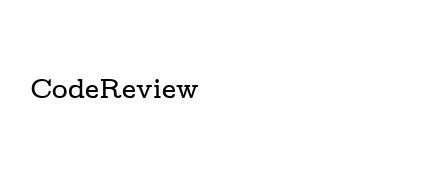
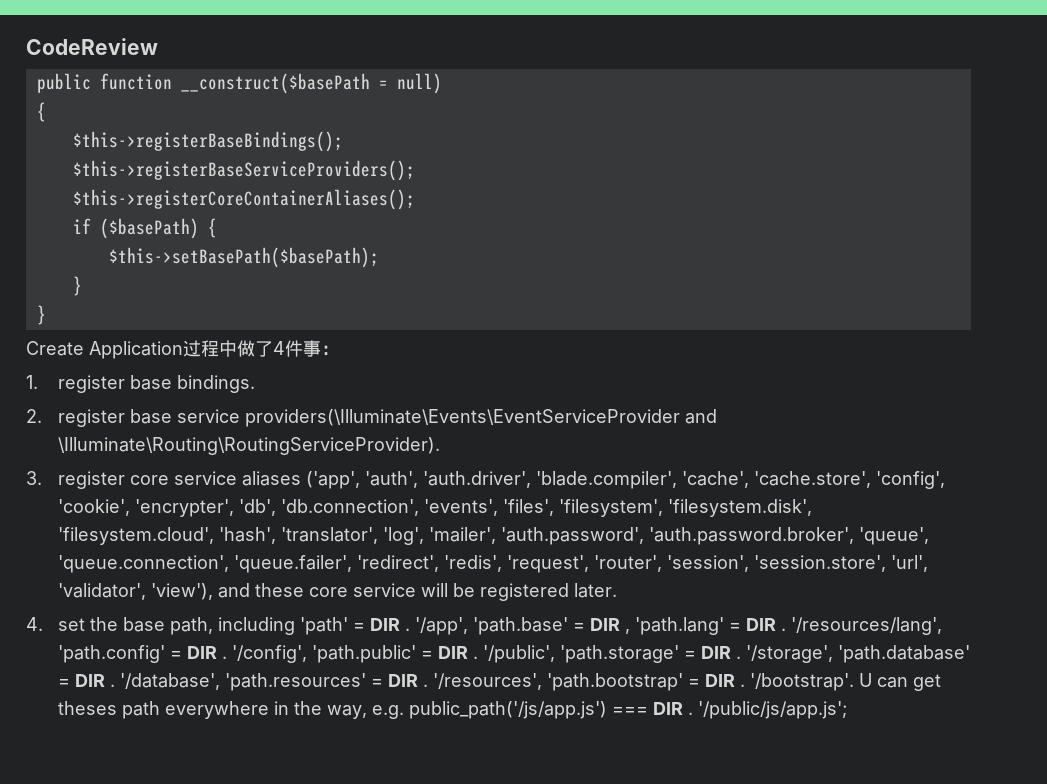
(199, 88) none -> [36,73,442,94] [36,102,46,122] [72,131,343,152] [72,160,415,181] [72,189,415,210] [72,218,217,239] [108,247,379,268] [72,276,82,296] [36,305,46,325] [26,340,339,359] [26,375,255,393] [26,409,717,427] [57,437,440,455] [26,471,945,489] [57,499,812,517] [57,527,929,545] [57,555,928,573] [57,583,617,601] [26,617,942,635] [57,645,970,663] [57,673,941,691] [57,701,847,719] // public function __construct($basePath = null) // { // $this->registerBaseBindings(); // $this->registerBaseServiceProviders(); // $this->registerCoreContainerAliases(); // if ($basePath) { // $this->setBasePath($basePath); // } // } // Create Application过程中做了4件事： // 1. register base bindings. // 2. register base service providers(\Illuminate\Events\EventServiceProvider and \Illuminate\Routing\RoutingServiceProvider). // 3. register core service aliases ('app', 'auth', 'auth.driver', 'blade.compiler', 'cache', 'cache.store', 'config', 'cookie', 'encrypter', 'db', 'db.connection', 'events', 'files', 'filesystem', 'filesystem.disk', 'filesystem.cloud', 'hash', 'translator', 'log', 'mailer', 'auth.password', 'auth.password.broker', 'queue', 'queue.connection', 'queue.failer', 'redirect', 'redis', 'request', 'router', 'session', 'session.store', 'url', 'validator', 'view'), and these core service will be registered later. // 4. set the base path, including 'path' = DIR . '/app', 'path.base' = DIR , 'path.lang' = DIR . '/resources/lang', 'path.config' = DIR . '/config', 'path.public' = DIR . '/public', 'path.storage' = DIR . '/storage', 'path.database' = DIR . '/database', 'path.resources' = DIR . '/resources', 'path.bootstrap' = DIR . '/bootstrap'. U can get theses path everywhere in the way, e.g. public_path('/js/app.js') === DIR . '/public/js/app.js';

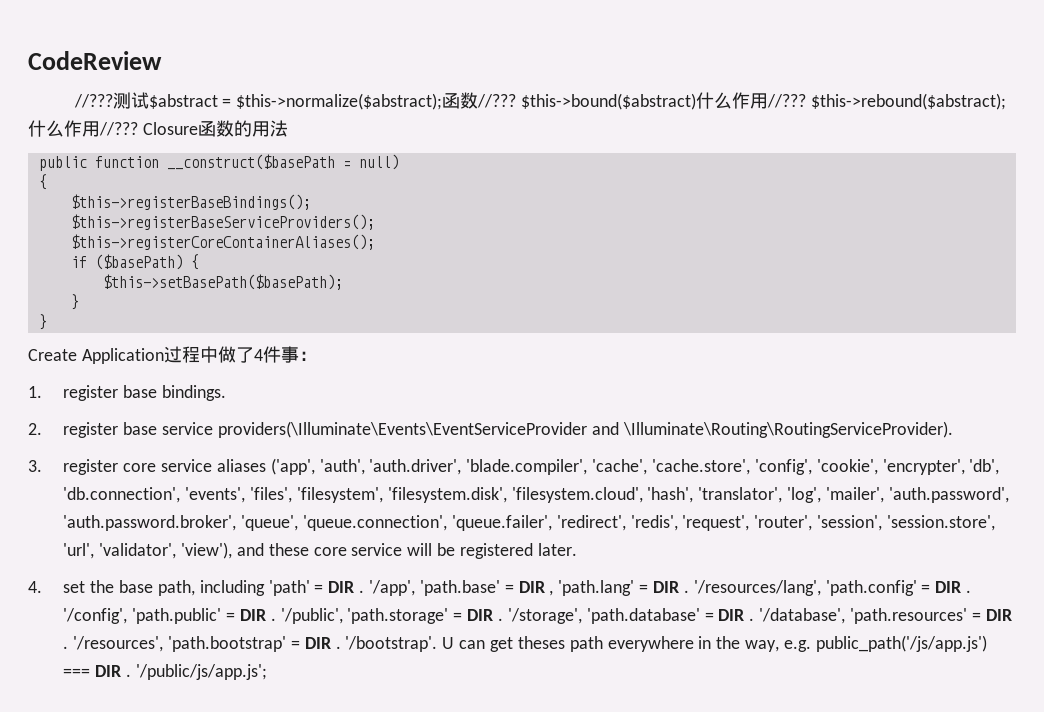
(158, 46) none -> [73,92,1007,110] [28,120,288,137] // //???测试$abstract = $this->normalize($abstract);函数//??? $this->bound($abstract)什么作用//??? $this->rebound($abstract);什么作用//??? Closure函数的用法

